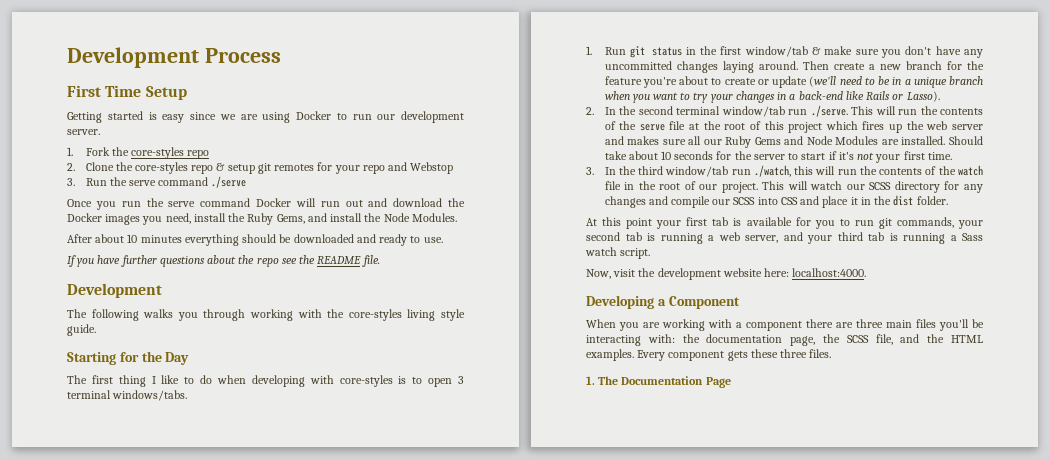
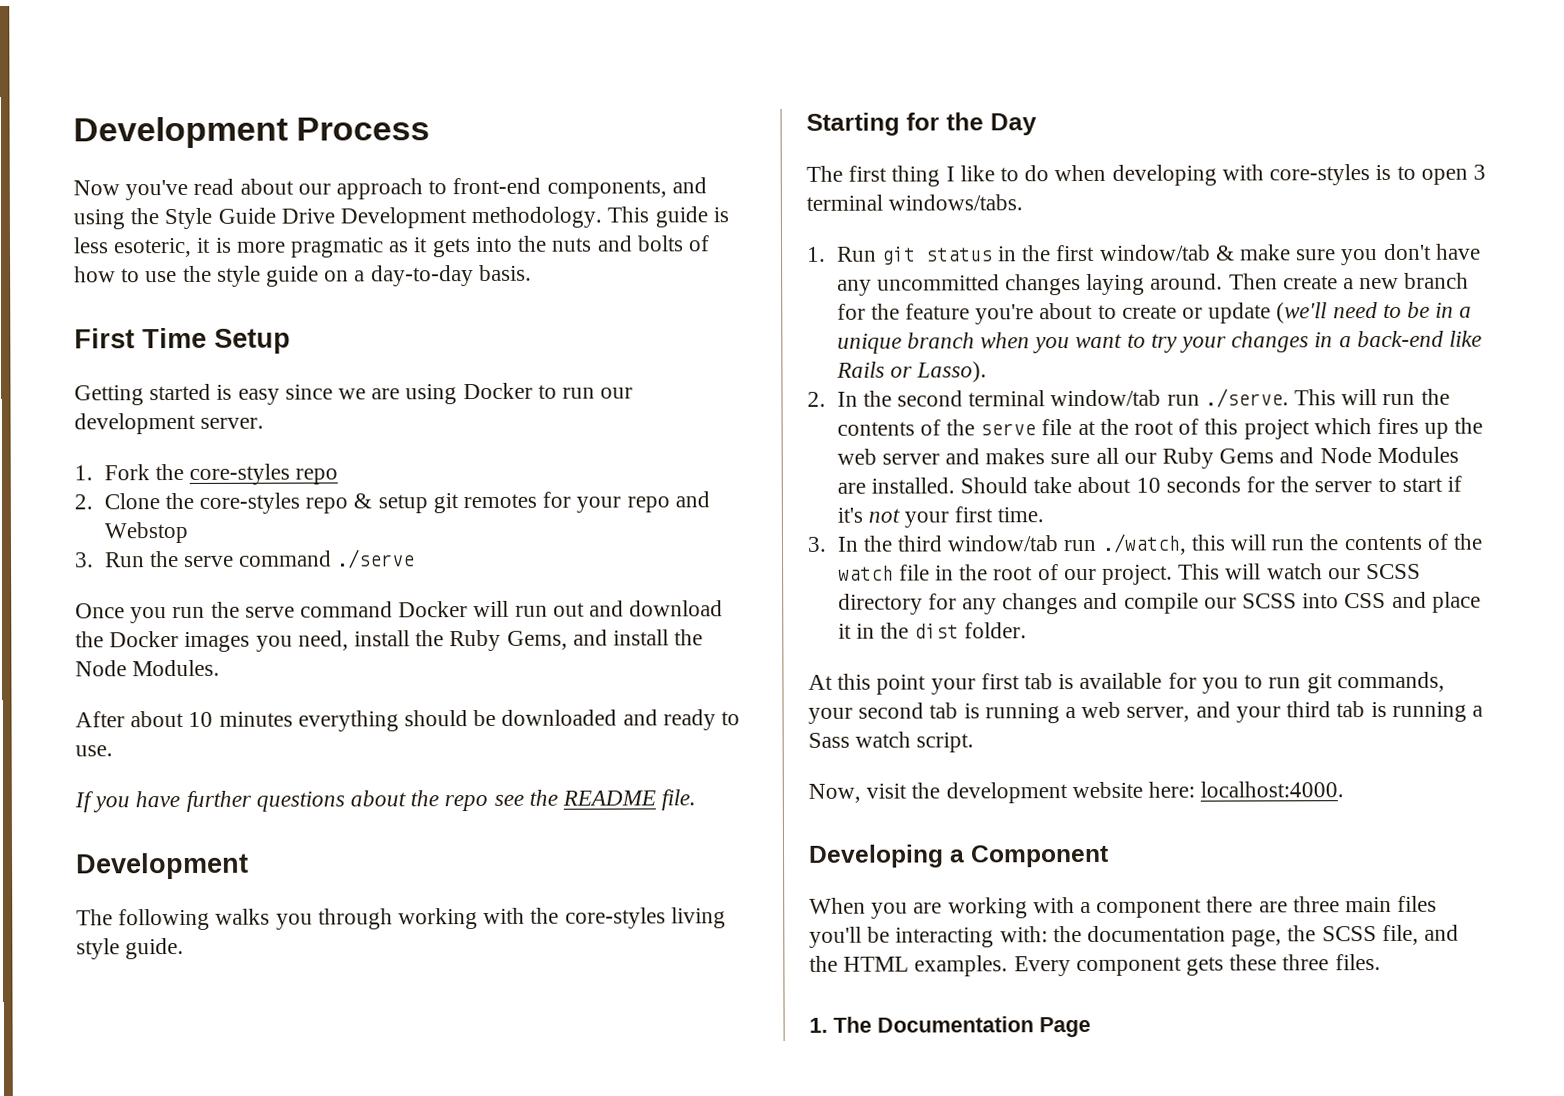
(281, 55) none -> [73,177,707,201] [73,206,729,230] [73,235,710,258] [74,264,532,287] // Now you've read about our approach to front-end components, and using the Style Guide Drive Development methodology. This guide is less esoteric, it is more pragmatic as it gets into the nuts and bolts of how to use the style guide on a day-to-day basis.

